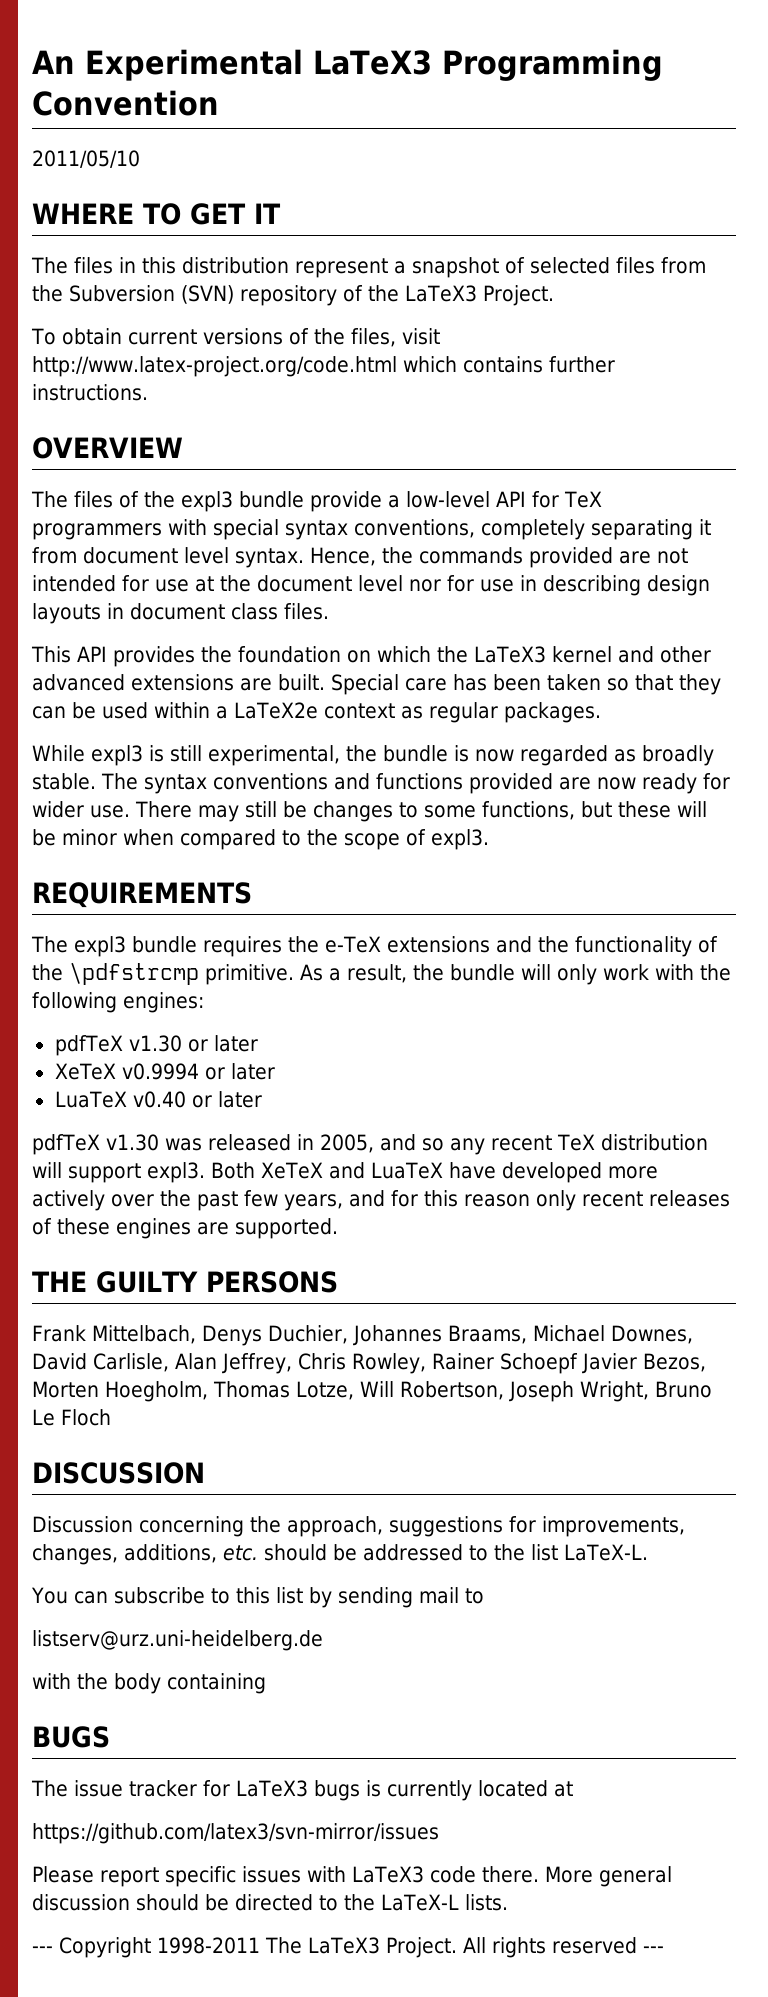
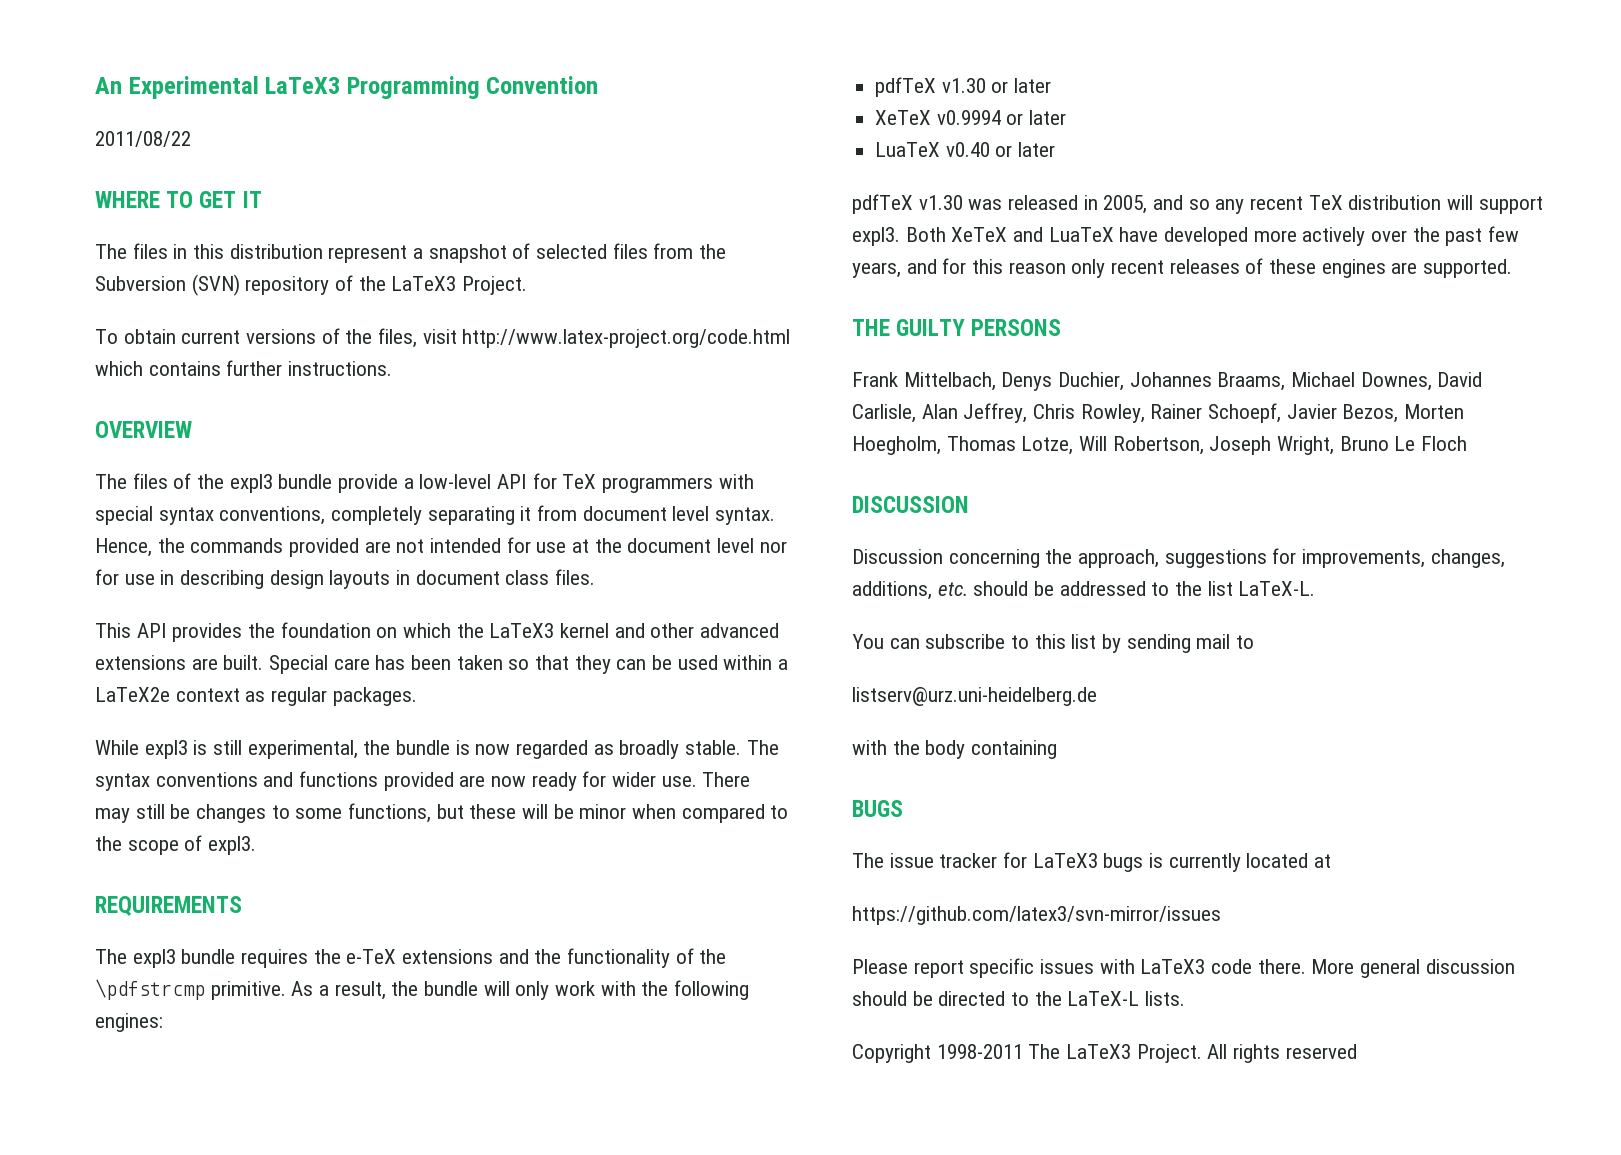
[32,150,140,168] 2011/05/10 -> [95,131,191,147] 2011/08/22
[499,1353,578,1374] Schoepf -> [1208,403,1282,423] Schoepf,
[32,1946,53,1953] --- -> (1186, 998) none
[642,1946,664,1953] --- -> (1357, 1051) none

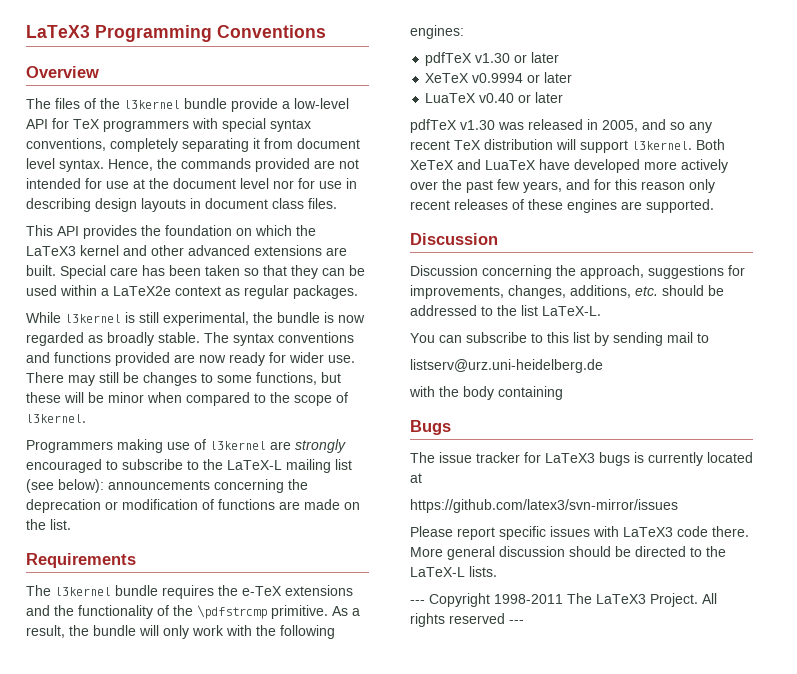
[95,76,599,99] [95,131,191,147] [95,191,262,208] [95,243,727,263] [95,274,528,296] [95,328,791,348] [95,360,393,376] [95,421,192,438] An Experimental LaTeX3 Programming Convention // 2011/08/22 // WHERE TO GET IT // The files in this distribution represent a snapshot of selected files from the Subversion (SVN) repository of the LaTeX3 Project. // To obtain current versions of the files, visit http://www.latex-project.org/code.html which contains further instructions. // OVERVIEW -> [26,25,326,42] [26,66,99,78] LaTeX3 Programming Conventions // Overview
[229,474,273,493] expl3 -> [124,100,180,109] l3kernel
[144,740,188,759] expl3 -> [65,314,121,323] l3kernel
[208,836,257,855] [95,896,242,916] [95,949,176,968] expl3. // REQUIREMENTS // The expl3 -> [26,414,86,423] [26,439,346,453] [26,459,352,473] [26,479,308,493] [26,499,360,513] [26,519,71,530] [26,553,136,568] [26,585,111,596] l3kernel. // Programmers making use of l3kernel are strongly encouraged to subscribe to the LaTeX-L mailing list (see below): announcements concerning the deprecation or modification of functions are made on the list. // Requirements // The l3kernel
[852,227,900,246] expl3. -> [632,141,692,150] l3kernel.
[852,319,1062,336] [852,372,1483,391] [852,403,1465,423] [852,436,1468,455] [852,496,969,513] THE GUILTY PERSONS // Frank Mittelbach, Denys Duchier, Johannes Braams, Michael Downes, David Carlisle, Alan Jeffrey, Chris Rowley, Rainer Schoepf, Javier Bezos, Morten Hoegholm, Thomas Lotze, Will Robertson, Joseph Wright, Bruno Le Floch // DISCUSSION -> [410,233,498,245] Discussion
[852,800,903,817] BUGS -> [410,420,451,435] Bugs
(1186, 998) none -> [410,600,425,604] ---
(1357, 1051) none -> [509,620,524,624] ---

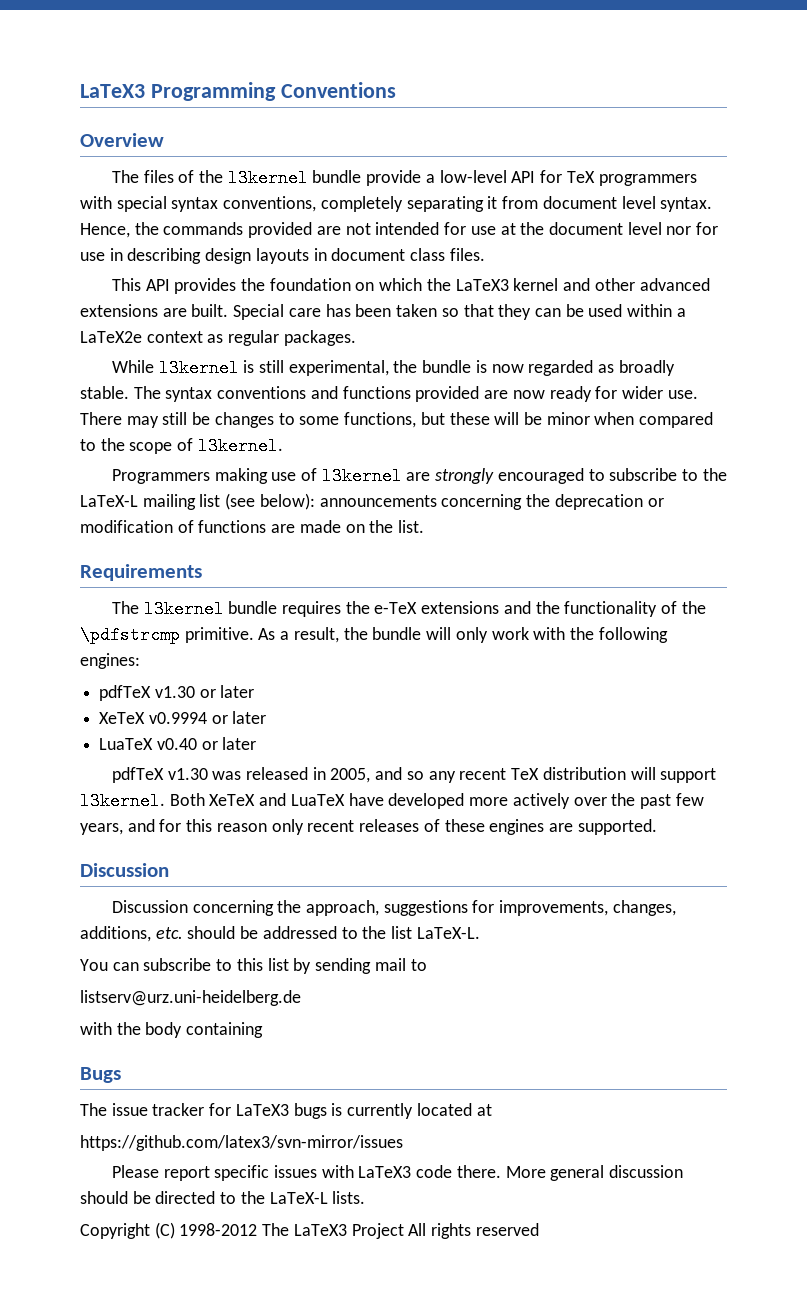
[410,593,563,607] --- Copyright 1998-2011 -> [80,1222,258,1239] Copyright (C) 1998-2012
[650,593,698,607] Project. -> [351,1223,404,1239] Project
[509,620,524,624] --- -> (539, 1229) none

